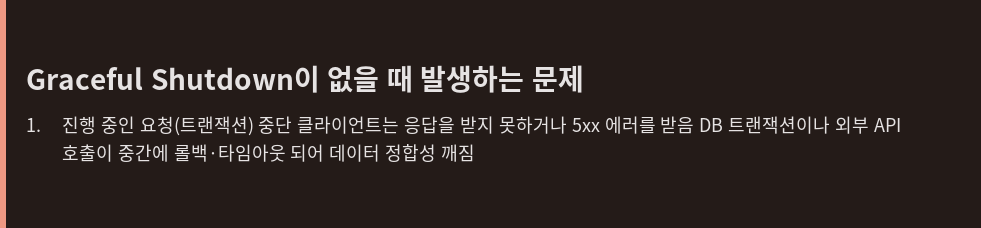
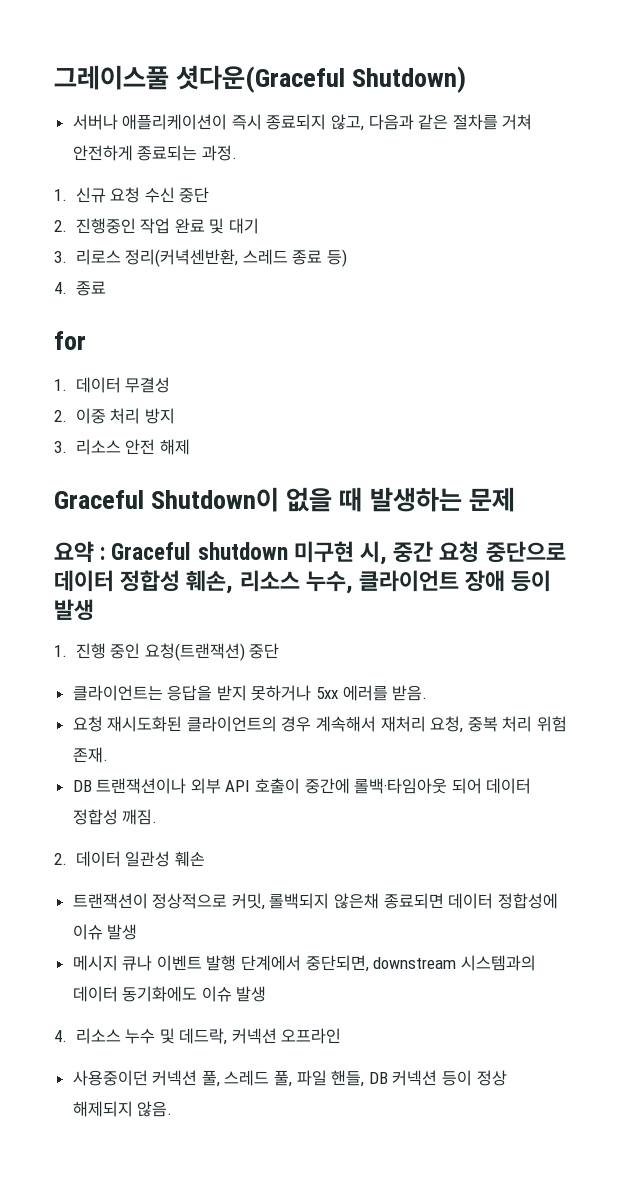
(26, 78) none -> [54,65,467,93] [72,114,533,131] [72,145,237,161] [54,187,210,203] [54,218,259,234] [54,249,347,267] [54,281,106,296] [54,331,86,350] [54,377,171,393] [54,408,175,424] [54,439,190,455] 그레이스풀 셧다운(Graceful Shutdown) // 서버나 애플리케이션이 즉시 종료되지 않고, 다음과 같은 절차를 거쳐 안전하게 종료되는 과정. // 1. 신규 요청 수신 중단 // 2. 진행중인 작업 완료 및 대기 // 3. 리로스 정리(커녁센반환, 스레드 종료 등) // 4. 종료 // for // 1. 데이터 무결성 // 2. 이중 처리 방지 // 3. 리소스 안전 해제 //
(584, 79) none -> [54,541,566,565] [54,570,552,594] [54,599,94,621] // 요약 : Graceful shutdown 미구현 시, 중간 요청 중단으로 데이터 정합성 훼손, 리소스 누수, 클라이언트 장애 등이 발생
(293, 125) none -> (280, 651) //
[660,116,695,134] 받음 -> [392,685,428,701] [72,716,568,733] [72,747,108,763] 받음. // 요청 재시도화된 클라이언트의 경우 계속해서 재처리 요청, 중복 처리 위험 존재. //
[440,144,475,162] 깨짐 -> [122,809,158,825] [54,851,205,867] [72,893,558,910] [72,924,138,940] [72,955,536,972] [72,986,267,1002] [54,1028,342,1045] [72,1070,507,1087] [72,1101,173,1117] 깨짐. // 2. 데이터 일관성 훼손 // 트랜잭션이 정상적으로 커밋, 롤백되지 않은채 종료되면 데이터 정합성에 이슈 발생 // 메시지 큐나 이벤트 발행 단계에서 중단되면, downstream 시스템과의 데이터 동기화에도 이슈 발생 // 4. 리소스 누수 및 데드락, 커넥션 오프라인 // 사용중이던 커넥션 풀, 스레드 풀, 파일 핸들, DB 커넥션 등이 정상 해제되지 않음.

